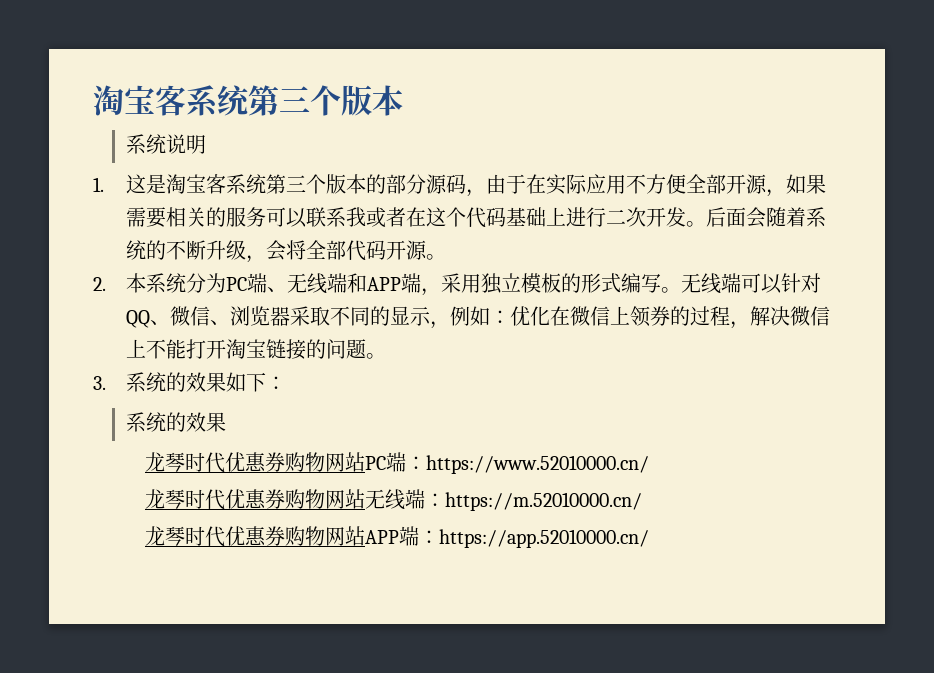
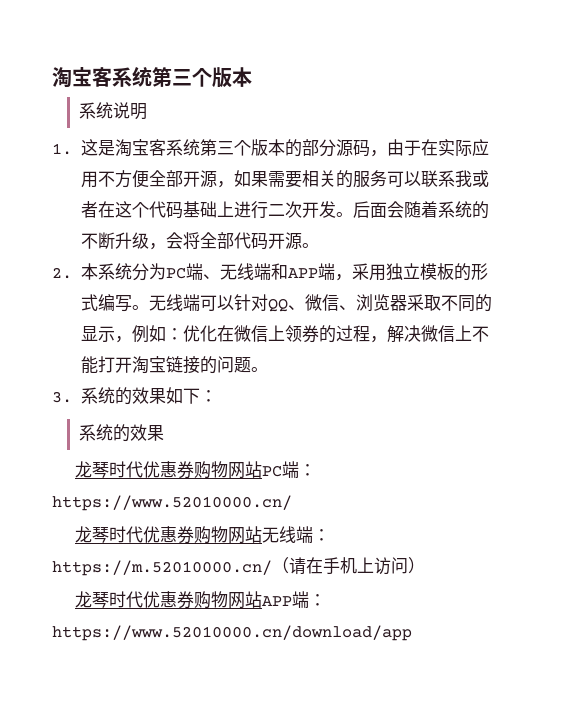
(642, 501) none -> [272,557,425,575] （请在手机上访问）
[438,529,649,548] https://app.52010000.cn/ -> [52,625,412,641] https://www.52010000.cn/download/app

